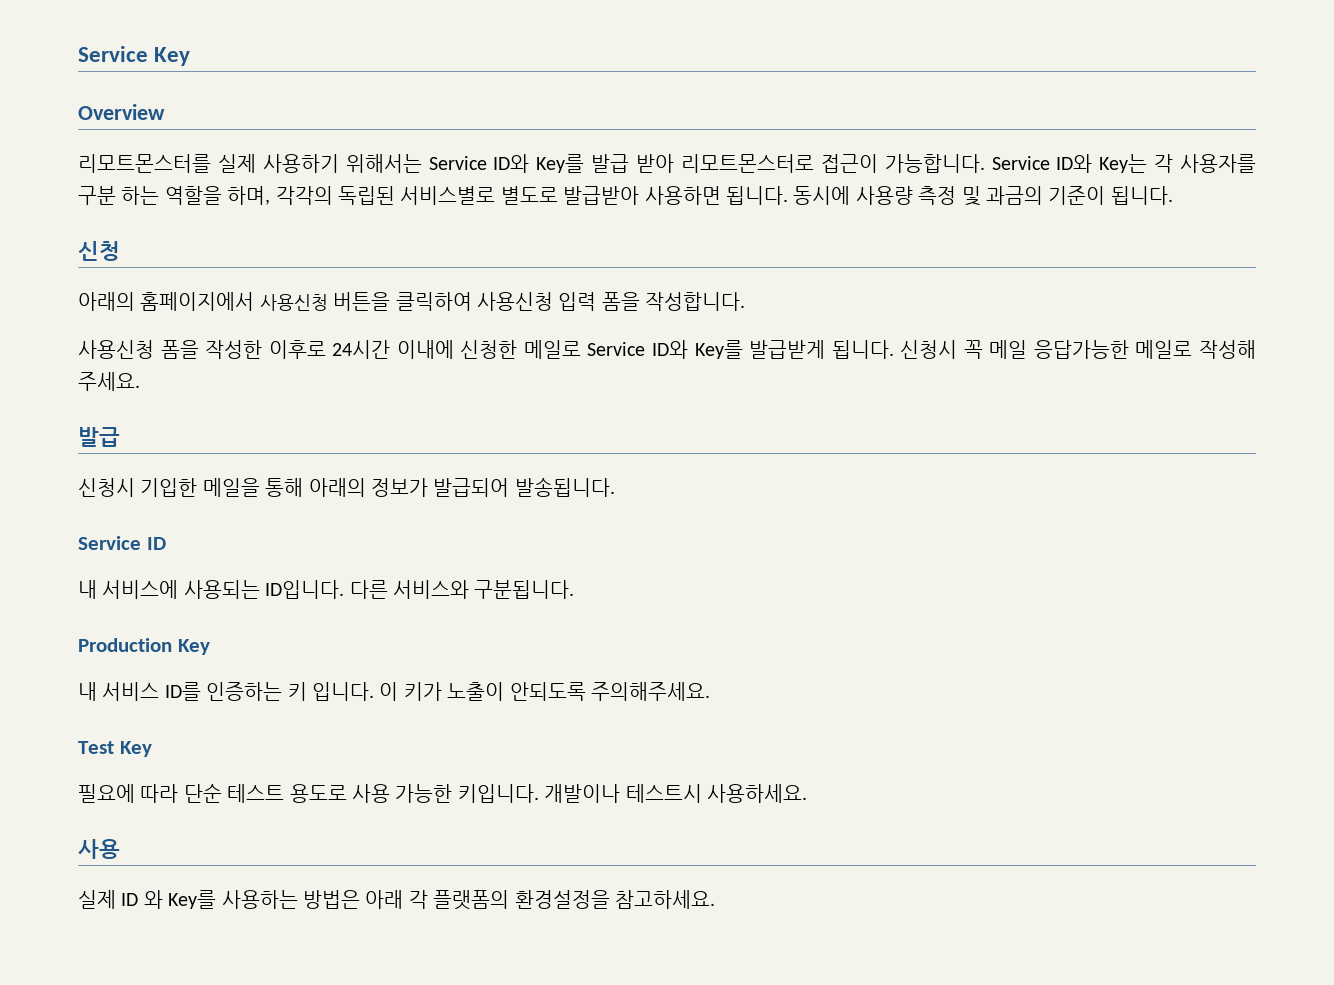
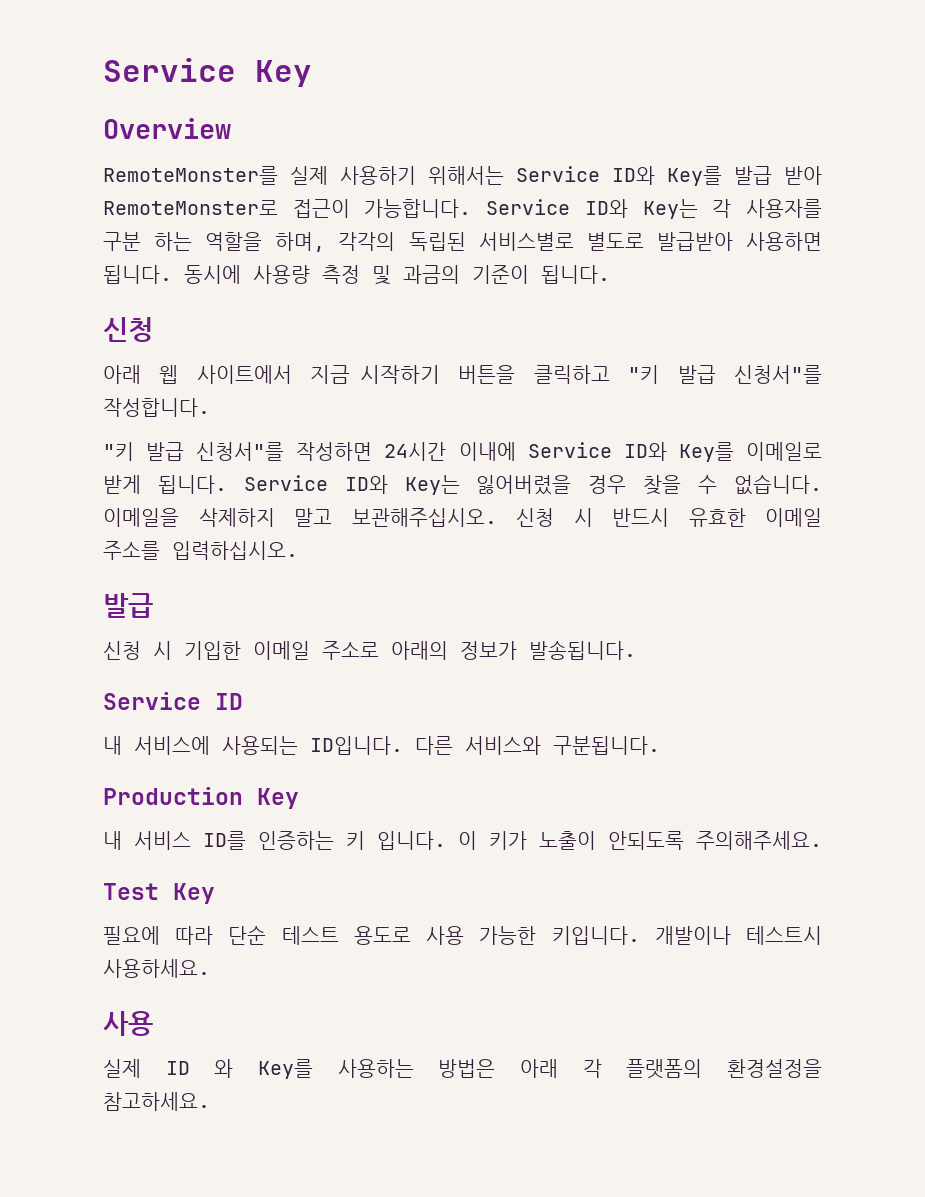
[78,154,211,173] 리모트몬스터를 -> [103,166,278,185] RemoteMonster를
[680,154,814,173] 리모트몬스터로 -> [103,200,278,215] RemoteMonster로
[78,292,746,311] [78,340,1256,359] [78,372,140,391] [78,427,120,447] [78,478,304,497] 아래의 홈페이지에서 사용신청 버튼을 클릭하여 사용신청 입력 폼을 작성합니다. // 사용신청 폼을 작성한 이후로 24시간 이내에 신청한 메일로 Service ID와 Key를 발급받게 됩니다. 신청시 꼭 메일 응답가능한 메일로 작성해 주세요. // 발급 // 신청시 기입한 메일을 통해 -> [103,365,823,384] [103,398,210,417] [103,442,822,462] [103,474,823,495] [103,508,822,527] [103,541,298,560] [103,593,153,618] [103,641,379,660] 아래 웹 사이트에서 지금 시작하기 버튼을 클릭하고 "키 발급 신청서"를 작성합니다. // "키 발급 신청서"를 작성하면 24시간 이내에 Service ID와 Key를 이메일로 받게 됩니다. Service ID와 Key는 잃어버렸을 경우 찾을 수 없습니다. 이메일을 삭제하지 말고 보관해주십시오. 신청 시 반드시 유효한 이메일 주소를 입력하십시오. // 발급 // 신청 시 기입한 이메일 주소로
[433,478,510,497] 발급되어 -> (517, 650) none

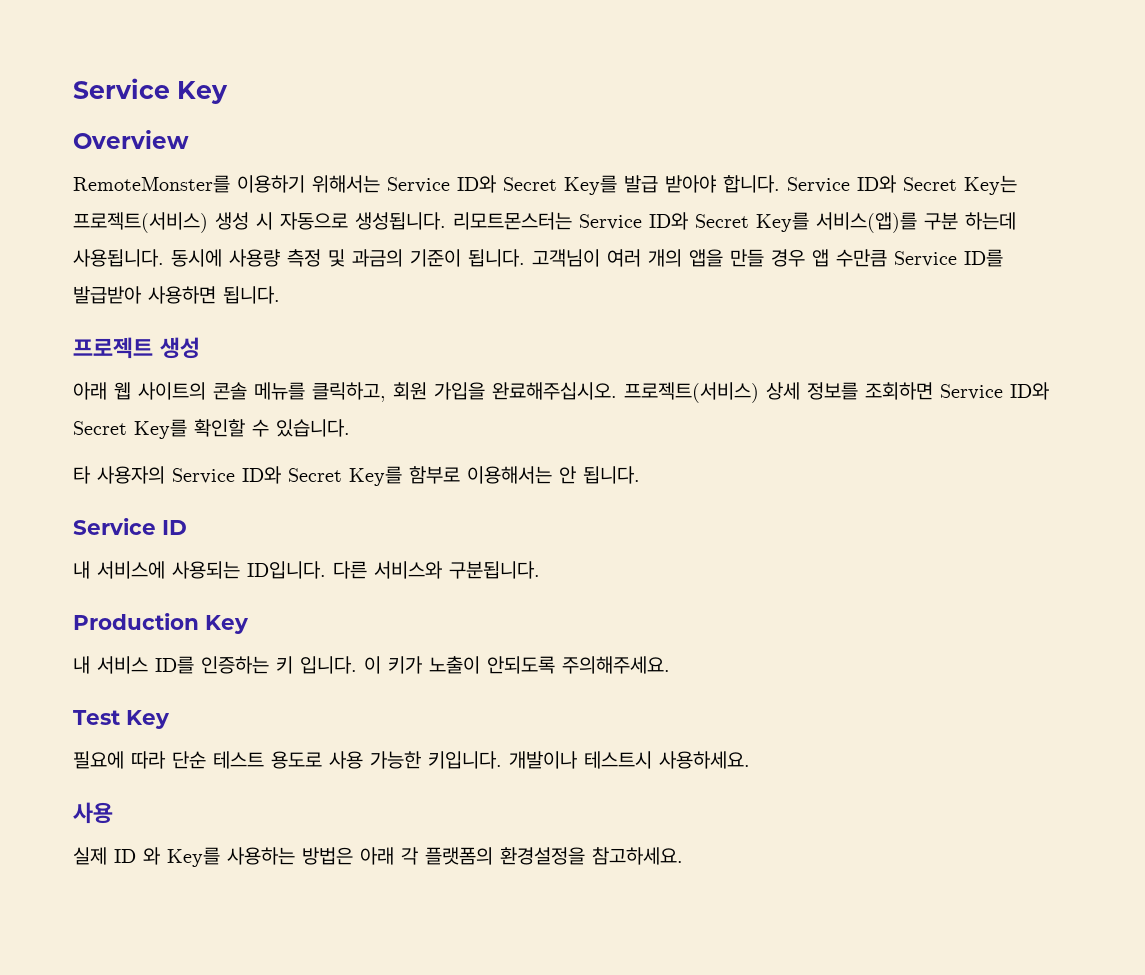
[290,166,416,185] 실제 사용하기 -> [237,175,305,193] 이용하기
(655, 175) none -> [503,177,557,191] Secret
[784,166,822,185] [103,199,822,219] [103,232,822,252] [103,265,172,284] 받아 RemoteMonster로 접근이 가능합니다. Service ID와 Key는 각 사용자를 구분 하는 역할을 하며, 각각의 독립된 서비스별로 별도로 발급받아 사용하면 됩니다. -> [665,175,1017,195] [73,212,1016,233] [73,249,164,267] 받아야 합니다. Service ID와 Secret Key는 프로젝트(서비스) 생성 시 자동으로 생성됩니다. 리모트몬스터는 Service ID와 Secret Key를 서비스(앱)를 구분 하는데 사용됩니다.
[103,317,153,342] [103,365,823,384] [103,398,210,417] [103,442,822,462] [103,474,823,495] [103,508,822,527] [103,541,298,560] [103,593,153,618] [103,640,636,660] // 신청 // 아래 웹 사이트에서 지금 시작하기 버튼을 클릭하고 "키 발급 신청서"를 작성합니다. // "키 발급 신청서"를 작성하면 24시간 이내에 Service ID와 Key를 이메일로 받게 됩니다. Service ID와 Key는 잃어버렸을 경우 찾을 수 없습니다. 이메일을 삭제하지 말고 보관해주십시오. 신청 시 반드시 유효한 이메일 주소를 입력하십시오. // 발급 // 신청 시 기입한 이메일 주소로 아래의 정보가 발송됩니다. -> [532,249,1003,267] [73,286,280,304] [73,337,200,359] [73,382,1049,403] [73,419,350,439] [73,466,640,486] 고객님이 여러 개의 앱을 만들 경우 앱 수만큼 Service ID를 발급받아 사용하면 됩니다. // 프로젝트 생성 // 아래 웹 사이트의 콘솔 메뉴를 클릭하고, 회원 가입을 완료해주십시오. 프로젝트(서비스) 상세 정보를 조회하면 Service ID와 Secret Key를 확인할 수 있습니다. // 타 사용자의 Service ID와 Secret Key를 함부로 이용해서는 안 됩니다.

